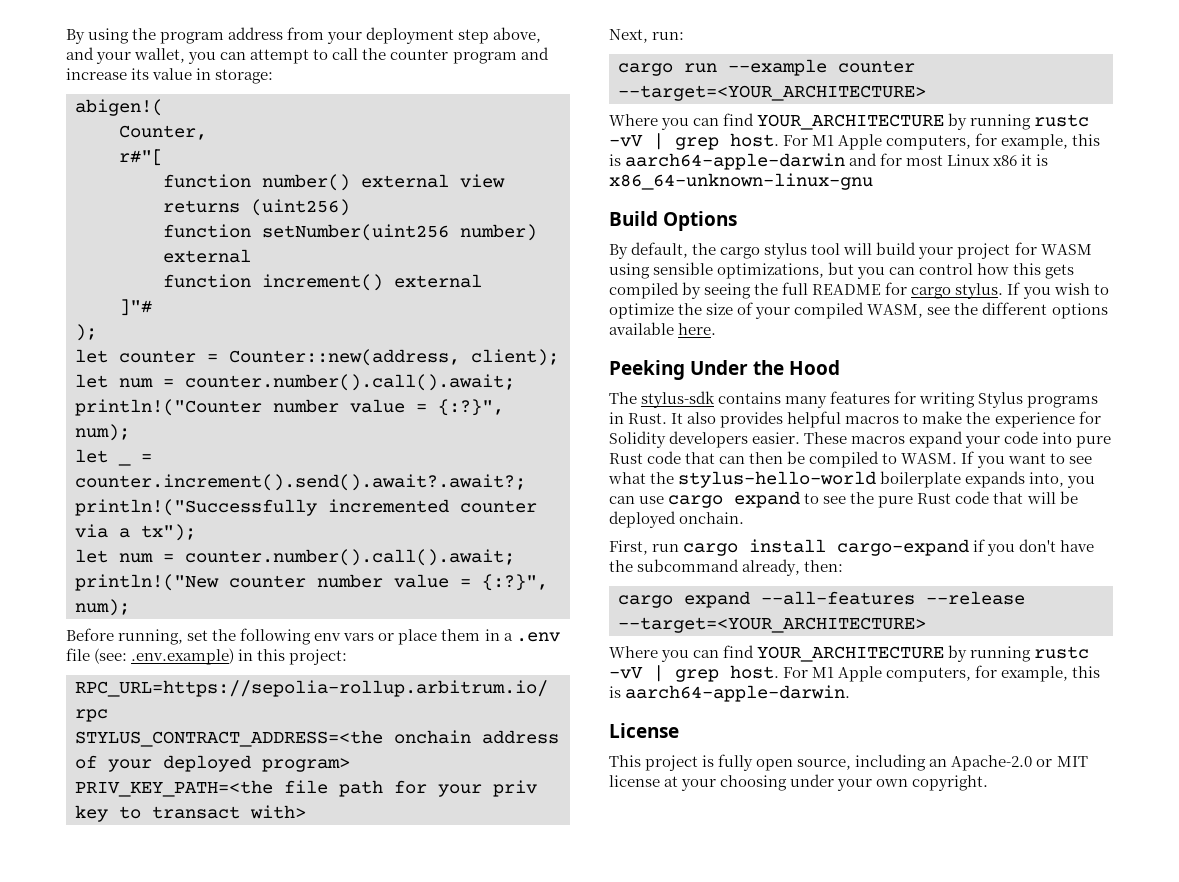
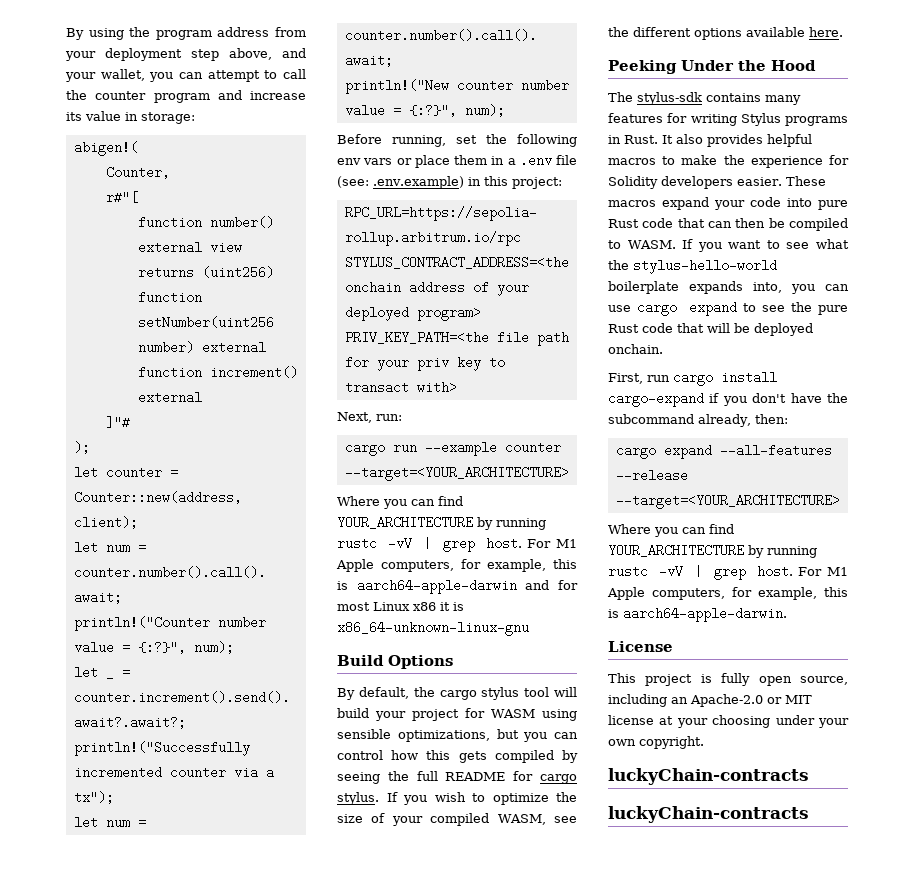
(989, 783) none -> [608,768,809,785] [608,806,809,823] // luckyChain-contracts // luckyChain-contracts

